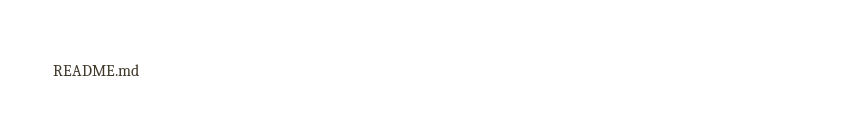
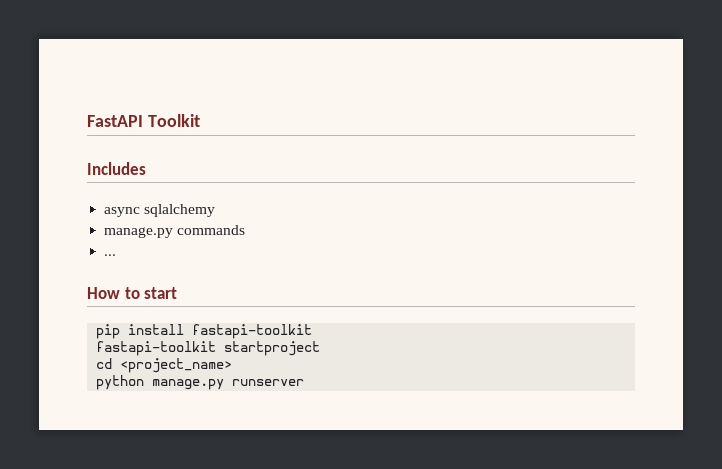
[53,64,139,76] README.md -> [87,114,200,127] [87,162,146,175] [104,204,216,217] [104,225,246,238] [104,254,117,256] [87,287,178,299] [96,324,313,339] [96,341,321,356] [96,358,233,373] [96,375,305,390] FastAPI Toolkit // Includes // async sqlalchemy // manage.py commands // ... // How to start // pip install fastapi-toolkit // fastapi-toolkit startproject // cd <project_name> // python manage.py runserver

